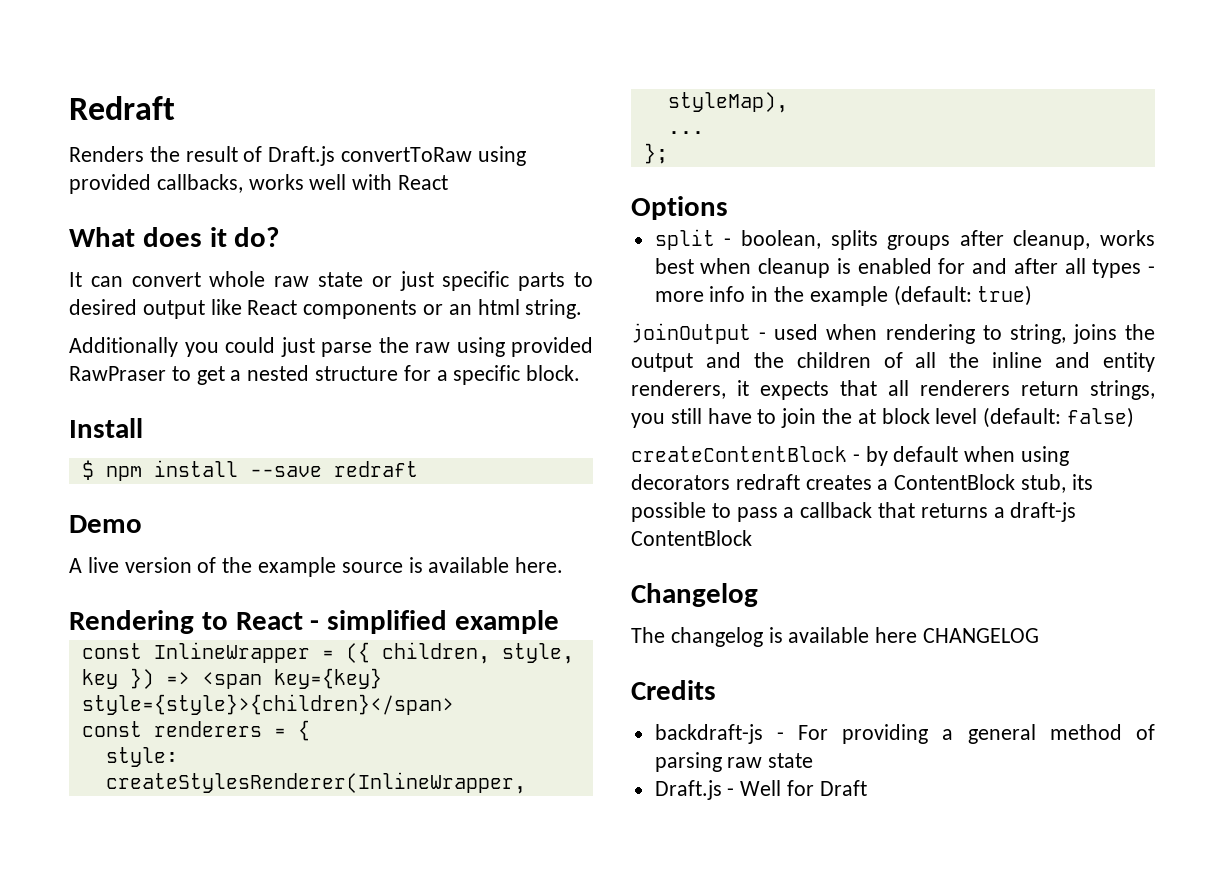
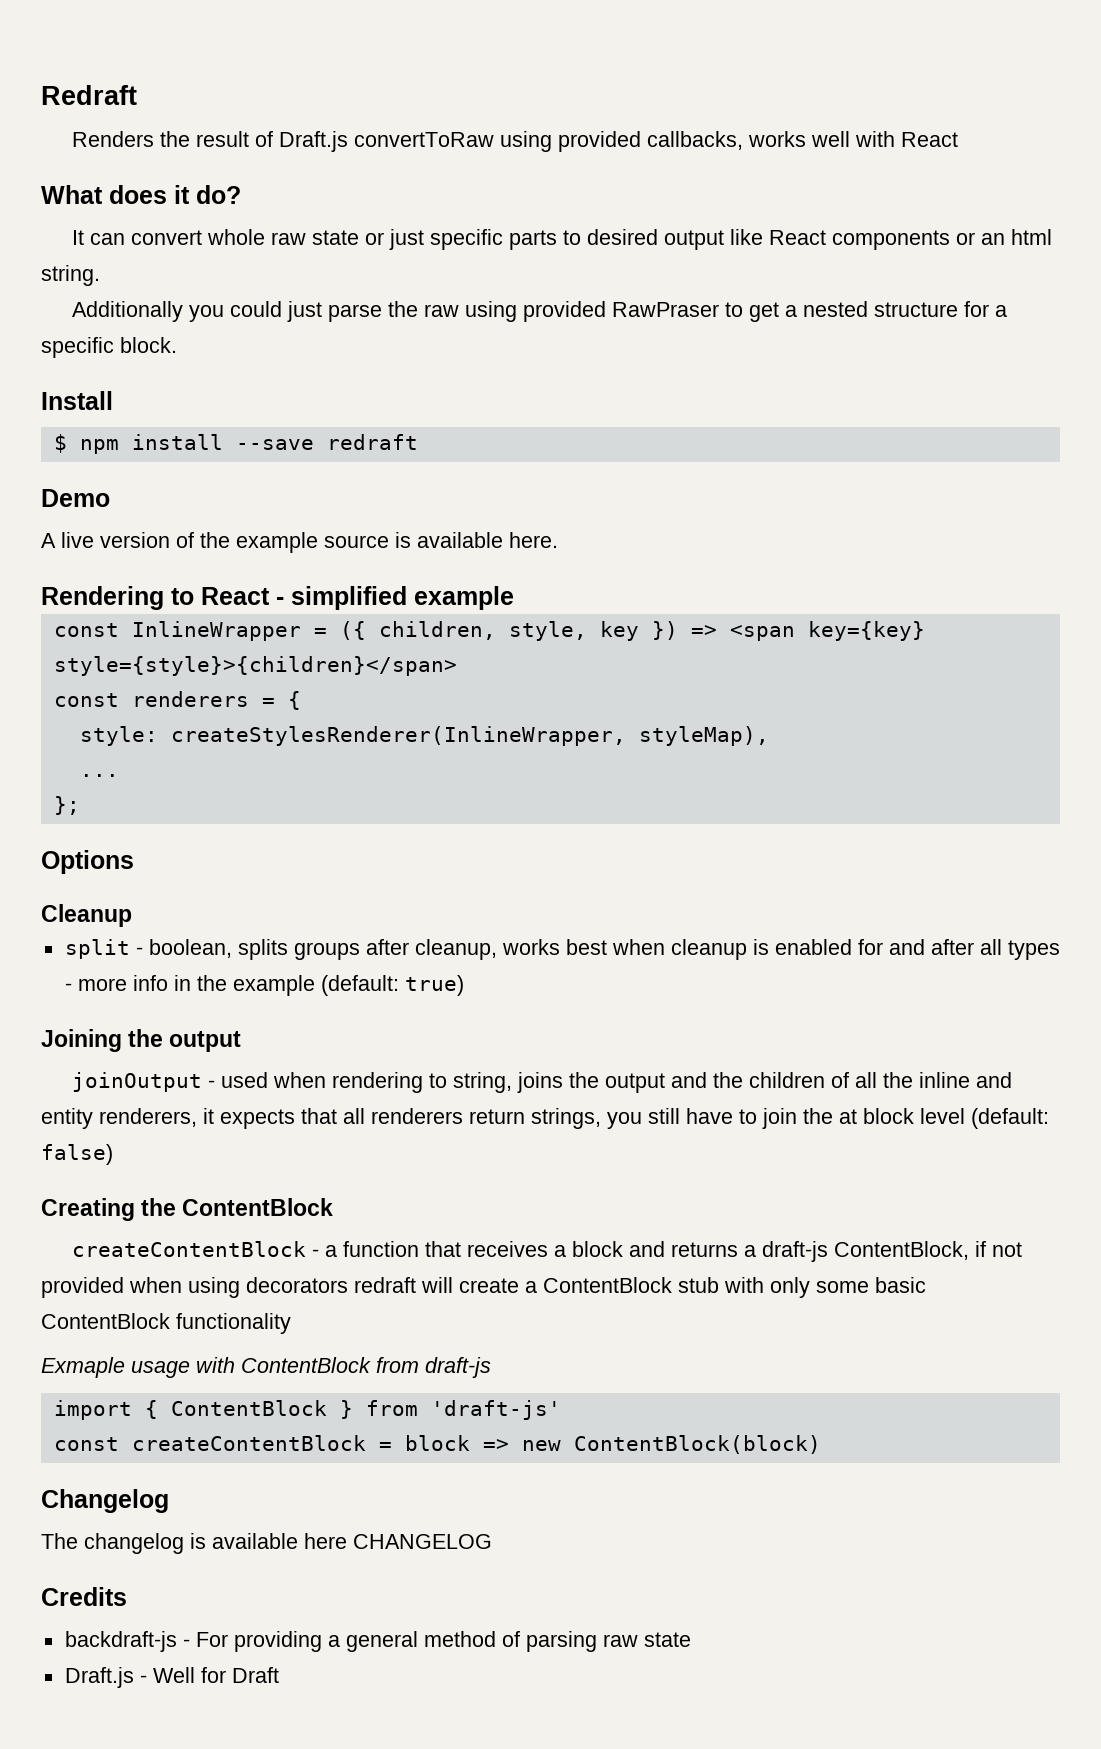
(728, 208) none -> [41,904,132,927] // Cleanup
(1033, 295) none -> [41,1029,242,1052] // Joining the output
(1135, 417) none -> [41,1198,334,1221] // Creating the ContentBlock
[865,446,1070,466] [631,474,1093,493] [631,502,1077,522] [631,530,752,546] by default when using decorators redraft creates a ContentBlock stub, its possible to pass a callback that returns a draft-js ContentBlock -> [324,1241,1022,1262] [41,1277,926,1298] [41,1313,291,1334] [41,1357,491,1378] [53,1400,561,1420] [53,1435,821,1454] a function that receives a block and returns a draft-js ContentBlock, if not provided when using decorators redraft will create a ContentBlock stub with only some basic ContentBlock functionality // Exmaple usage with ContentBlock from draft-js // import { ContentBlock } from 'draft-js' // const createContentBlock = block => new ContentBlock(block)

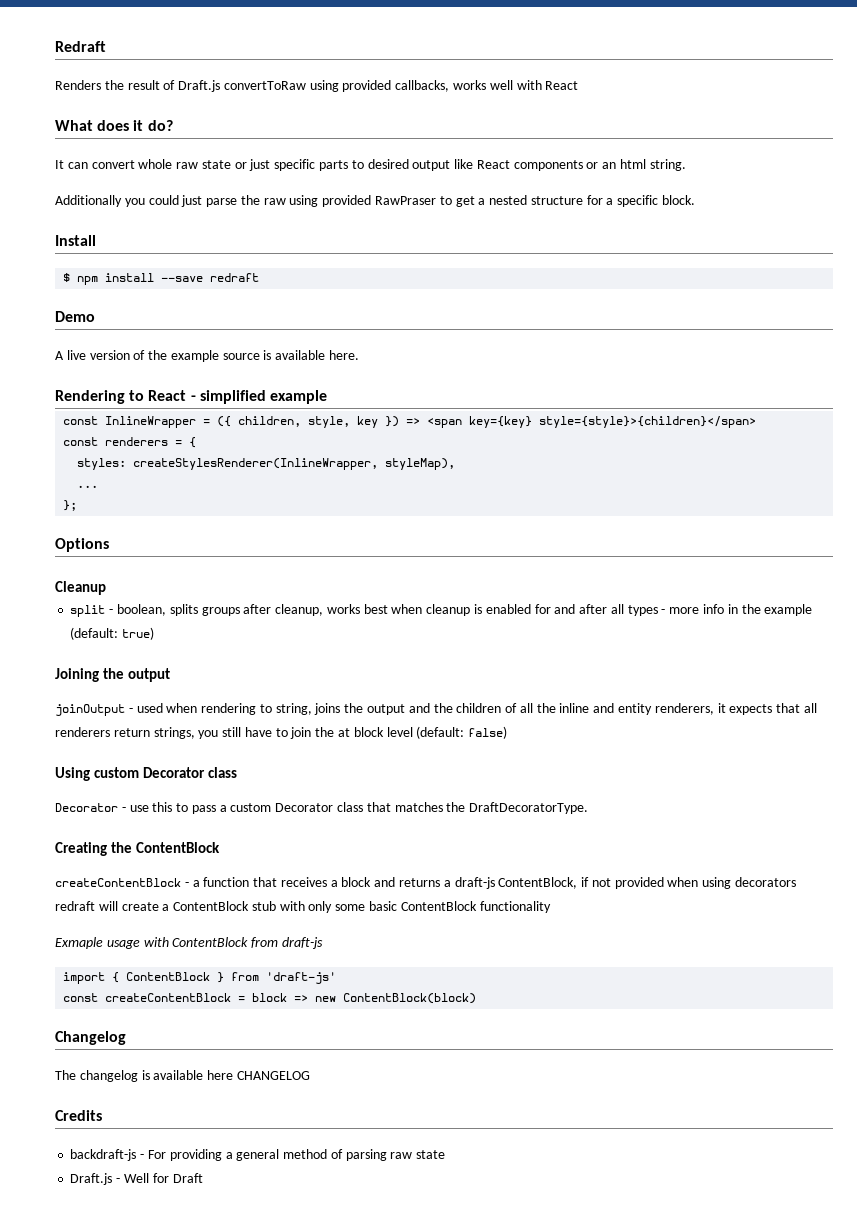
[79,726,158,746] style: -> [77,458,127,470] styles:
(113, 1154) none -> [55,767,237,781] [55,802,589,814] // Using custom Decorator class // Decorator - use this to pass a custom Decorator class that matches the DraftDecoratorType.

